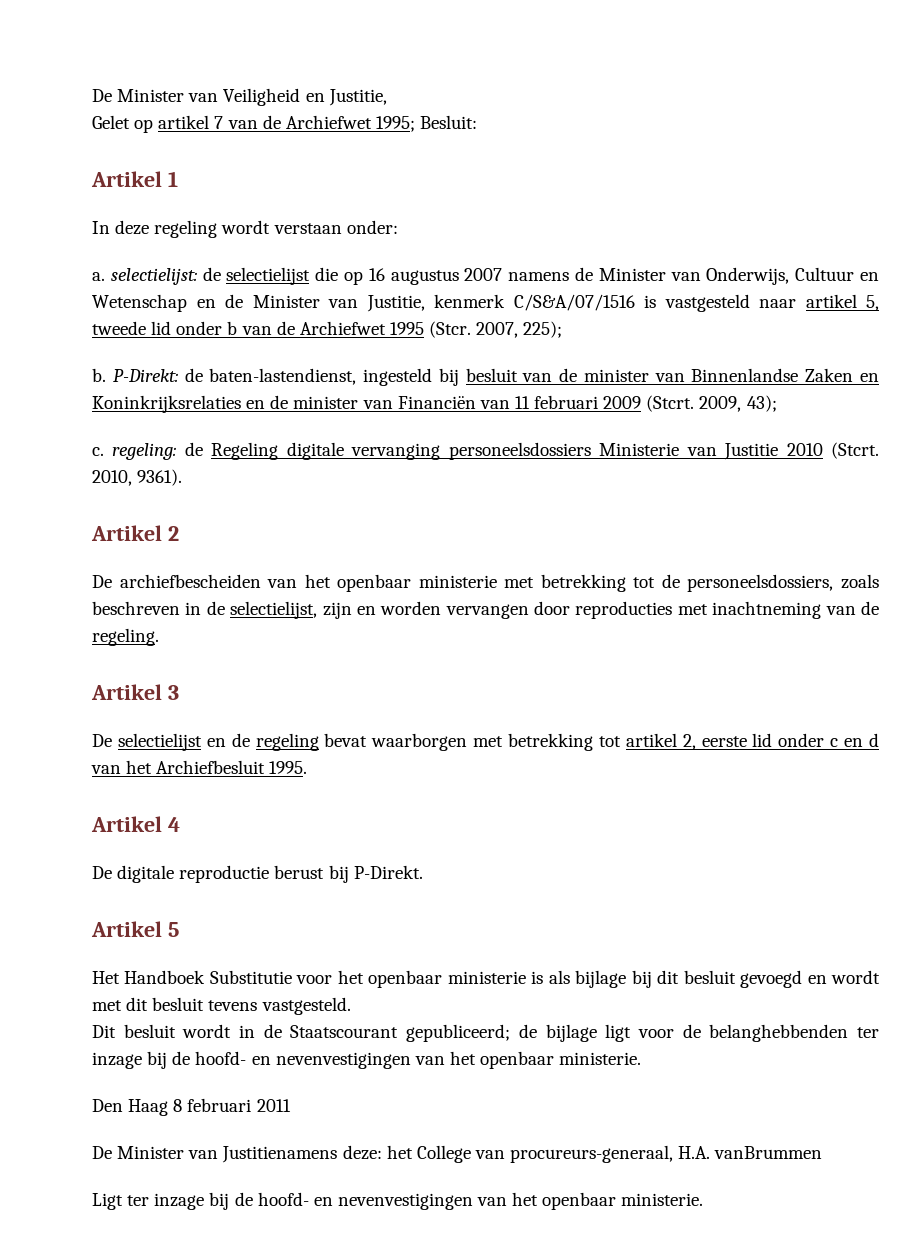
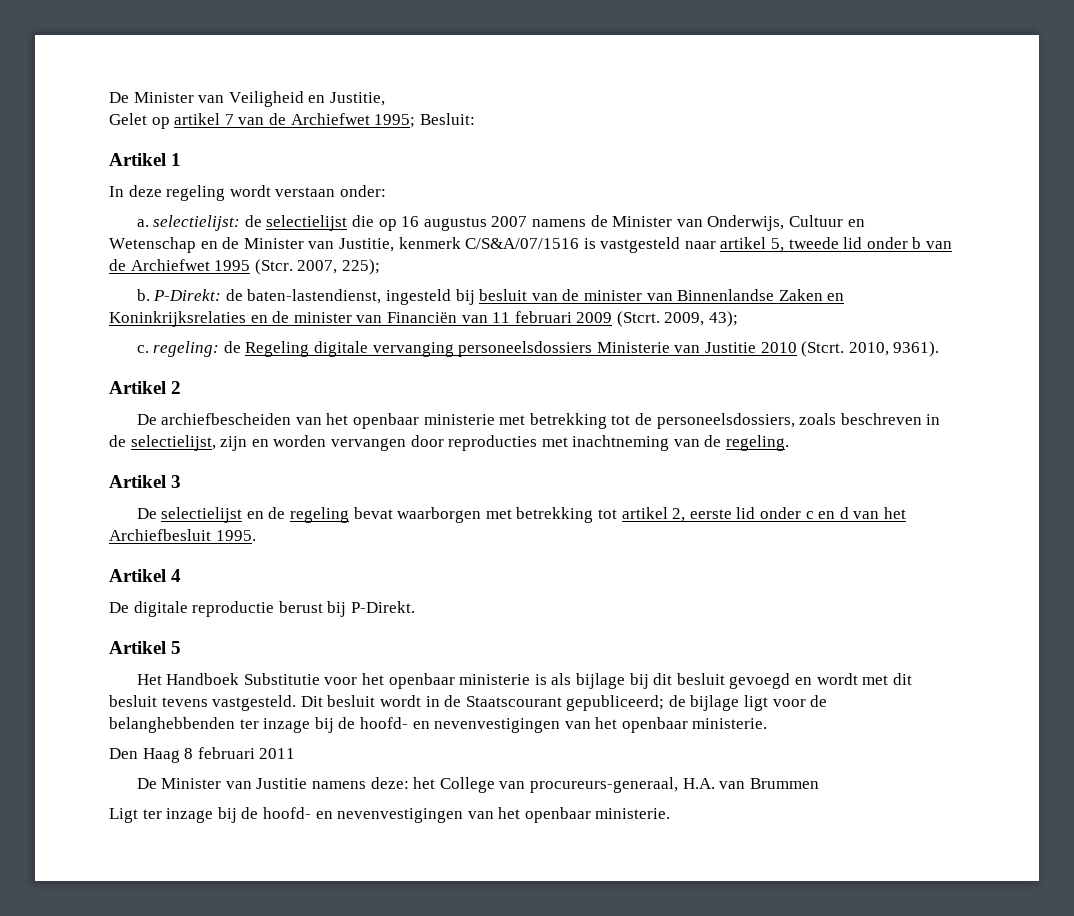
(351, 1006) // -> (297, 703) none
[222,1146,338,1163] Justitienamens -> [256,778,367,789] Justitie namens
[714,1146,823,1159] vanBrummen -> [719,778,819,789] van Brummen

